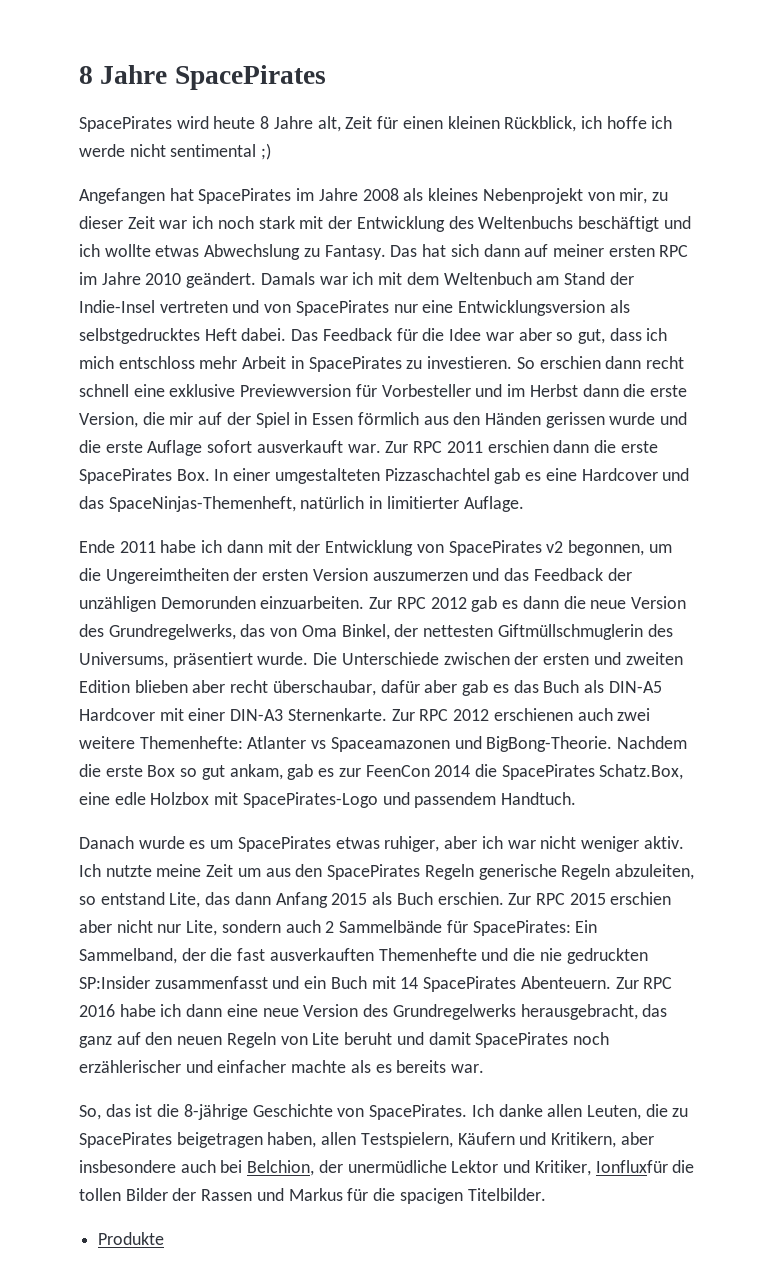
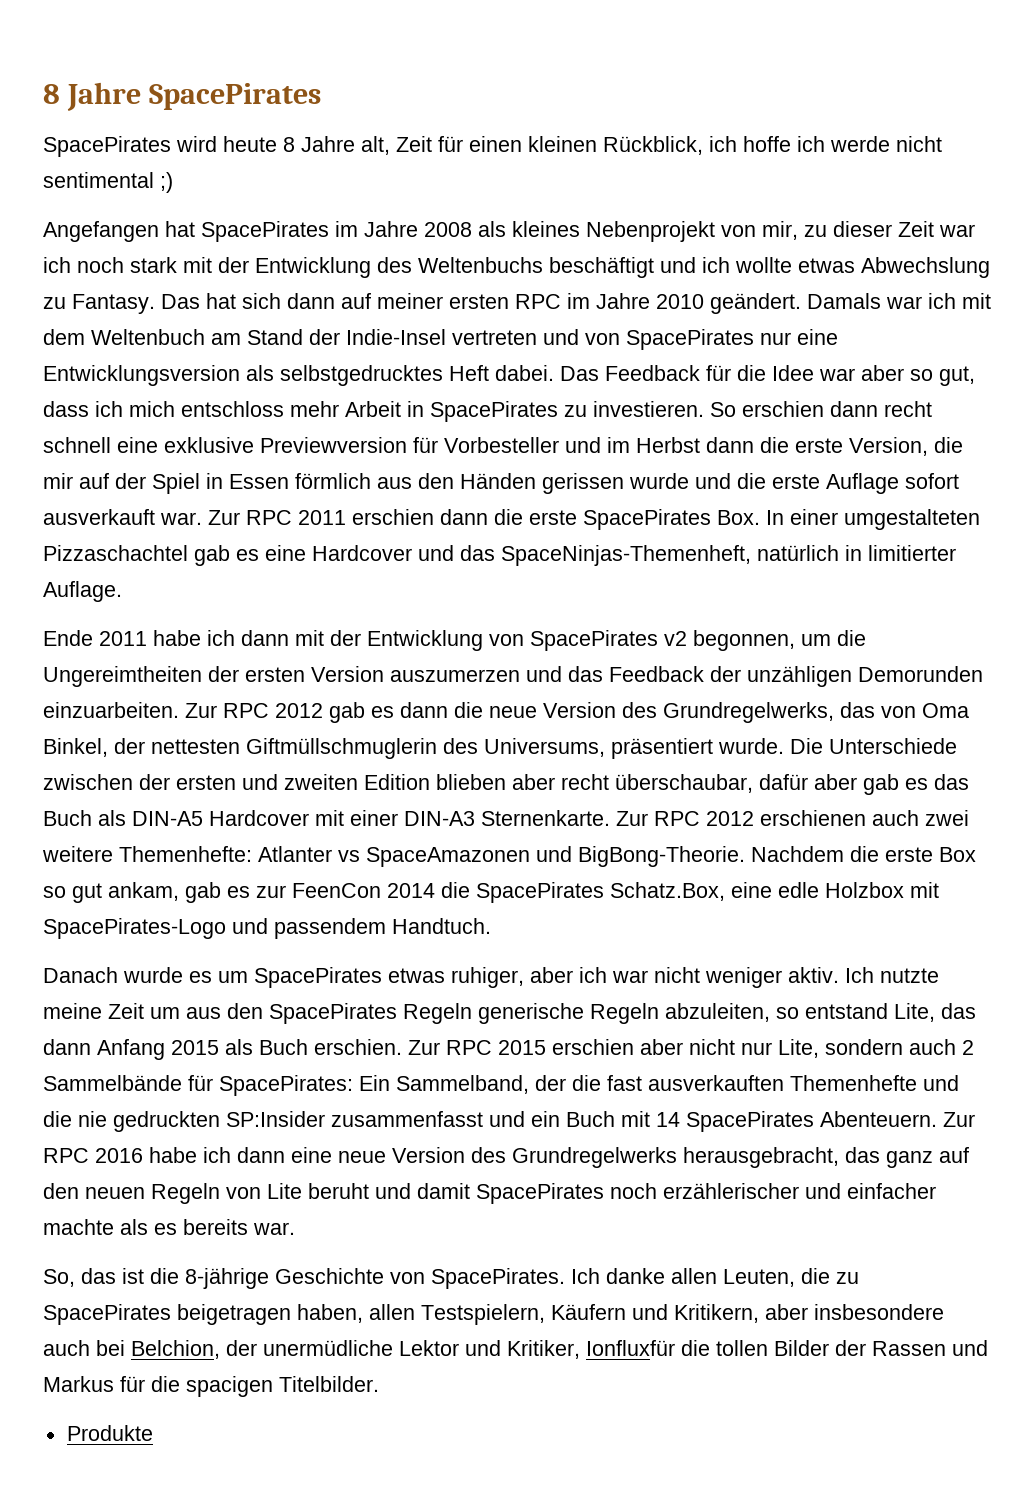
[330,737,450,752] Spaceamazonen -> [366,847,530,867] SpaceAmazonen

